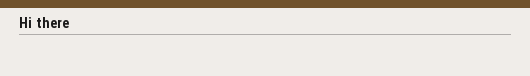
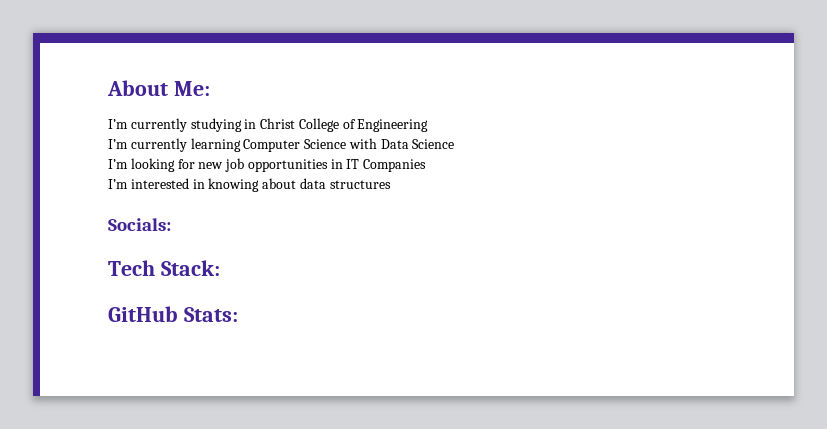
[19,17,69,28] Hi there -> [107,80,210,96] [108,118,429,132] [108,138,455,152] [108,158,427,172] [108,178,391,192] [108,218,171,231] [108,260,220,276] [108,306,238,322] About Me: // I’m currently studying in Christ College of Engineering // I’m currently learning Computer Science with Data Science // I’m looking for new job opportunities in IT Companies // I’m interested in knowing about data structures // Socials: // Tech Stack: // GitHub Stats:

